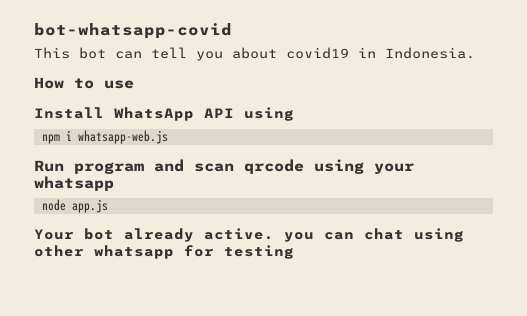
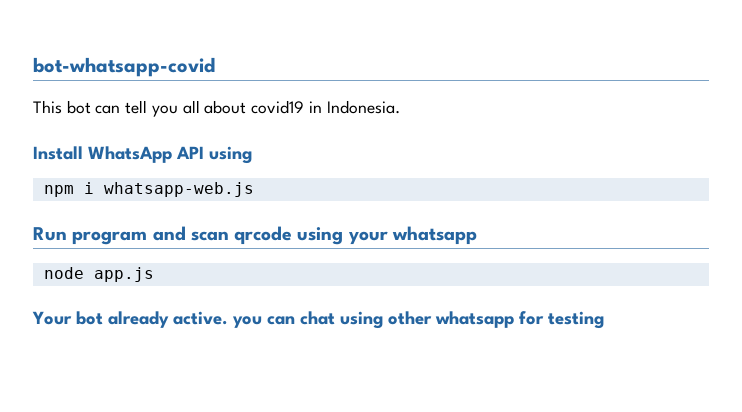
(223, 56) none -> [182,100,200,114] all
[34,77,134,89] // How to use -> (400, 107) none

